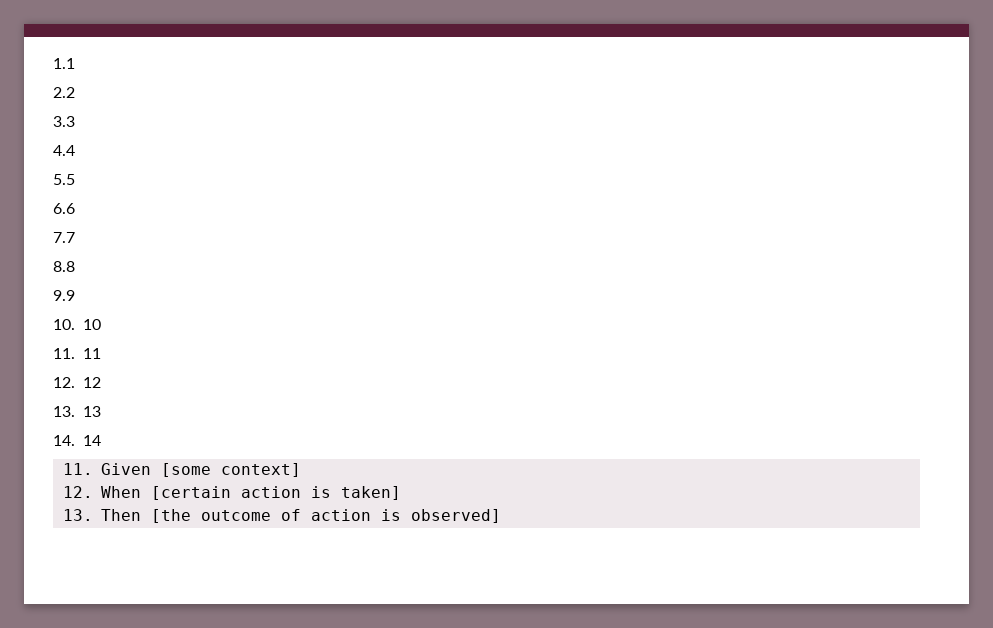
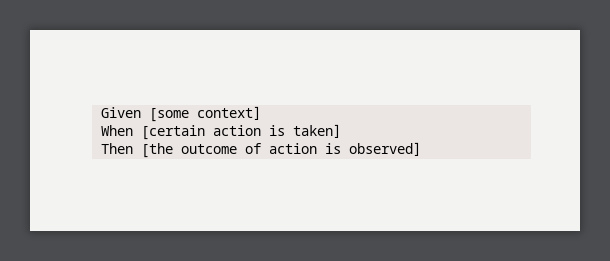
[53,58,75,69] [53,87,75,98] [53,116,75,127] [53,145,75,156] [53,174,75,185] [53,203,75,214] [53,232,75,243] [53,261,75,272] [53,290,75,301] [53,319,101,330] [53,348,101,359] [53,377,101,388] [53,406,101,417] [53,435,101,446] [62,463,93,475] 1.1 // 2.2 // 3.3 // 4.4 // 5.5 // 6.6 // 7.7 // 8.8 // 9.9 // 10. 10 // 11. 11 // 12. 12 // 13. 13 // 14. 14 // 11. -> (101, 112) none
[62,486,93,498] 12. -> (262, 113) none
[62,509,93,521] 13. -> (342, 131) none

